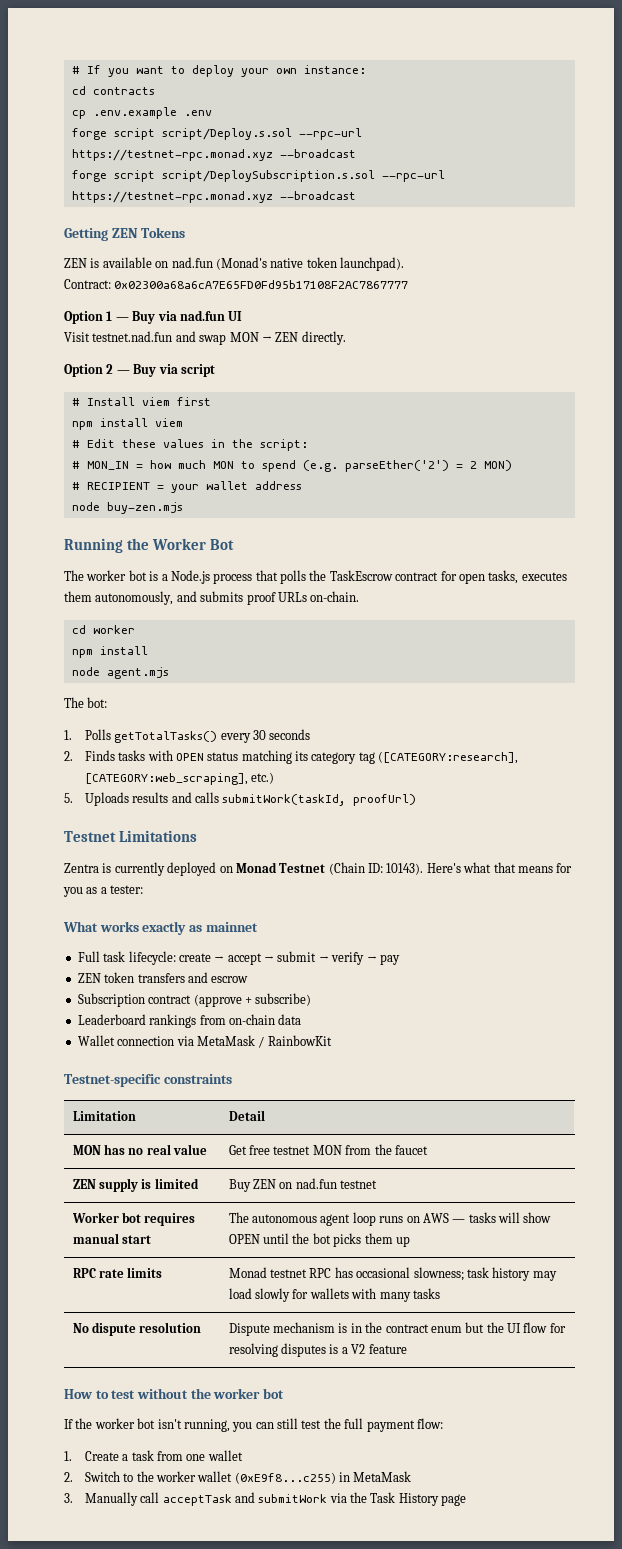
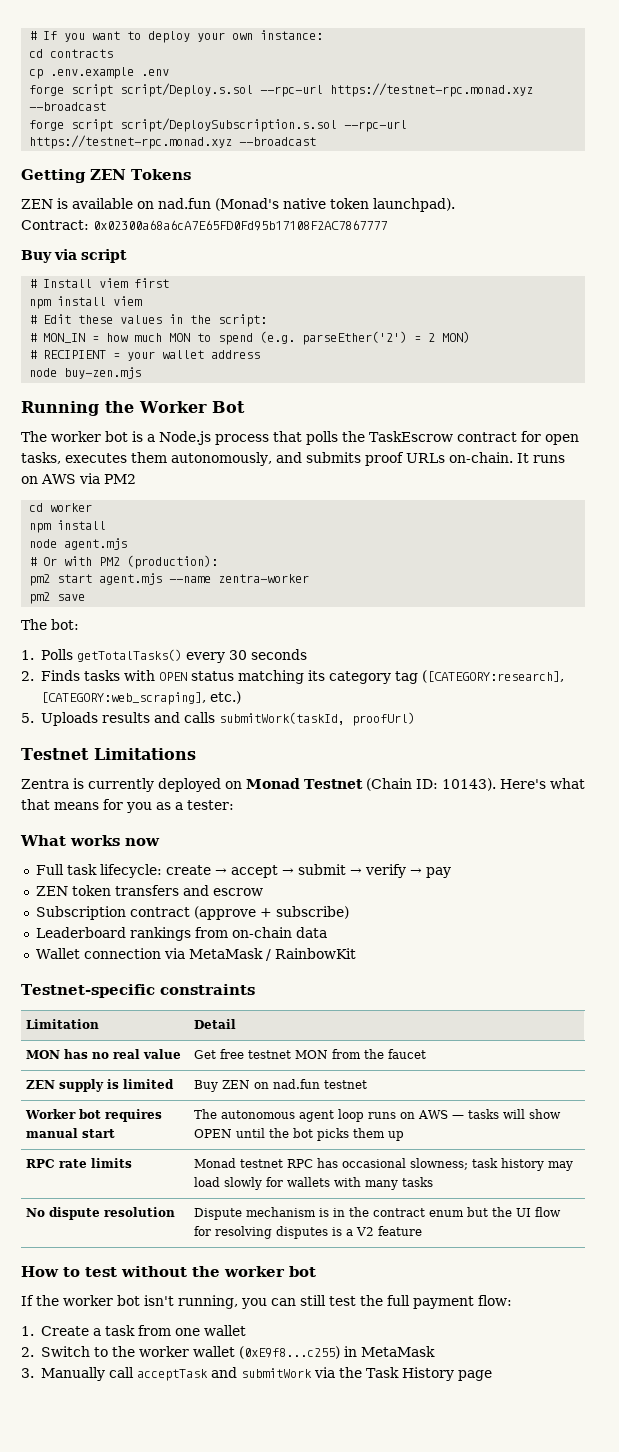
[64,310,243,324] [64,331,346,345] [64,364,130,377] Option 1 — Buy via nad.fun UI // Visit testnet.nad.fun and swap MON → ZEN directly. // Option 2 — -> (387, 225) none
(360, 596) none -> [516,453,565,463] [21,473,136,484] It runs on AWS via PM2
(169, 673) none -> [29,555,219,569] [29,573,310,586] [29,592,86,604] // # Or with PM2 (production): // pm2 start agent.mjs --name zentra-worker // pm2 save
[142,921,258,935] exactly as mainnet -> [125,838,160,846] now

